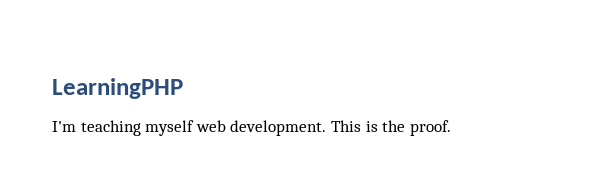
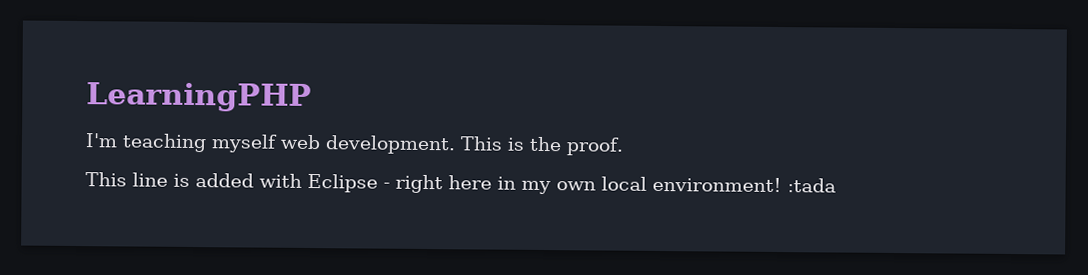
(451, 128) none -> [85,172,836,195] // This line is added with Eclipse - right here in my own local environment! :tada

